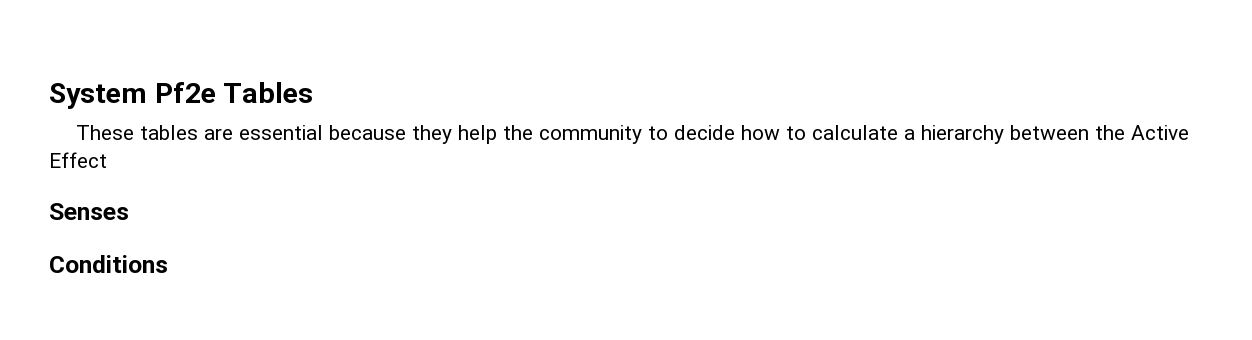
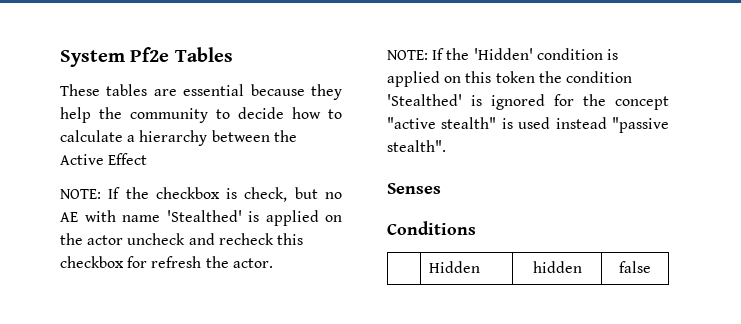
(107, 160) none -> [60,187,342,202] [60,210,342,226] [60,233,303,245] [60,256,273,268] [387,48,618,60] [387,71,632,87] [387,94,669,110] [387,117,669,133] [387,140,446,152] // NOTE: If the checkbox is check, but no AE with name 'Stealthed' is applied on the actor uncheck and recheck this checkbox for refresh the actor. // NOTE: If the 'Hidden' condition is applied on this token the condition 'Stealthed' is ignored for the concept "active stealth" is used instead "passive stealth".
(168, 264) none -> [429,261,481,273] [532,261,582,273] [619,261,651,273] // | Hidden | hidden | false

